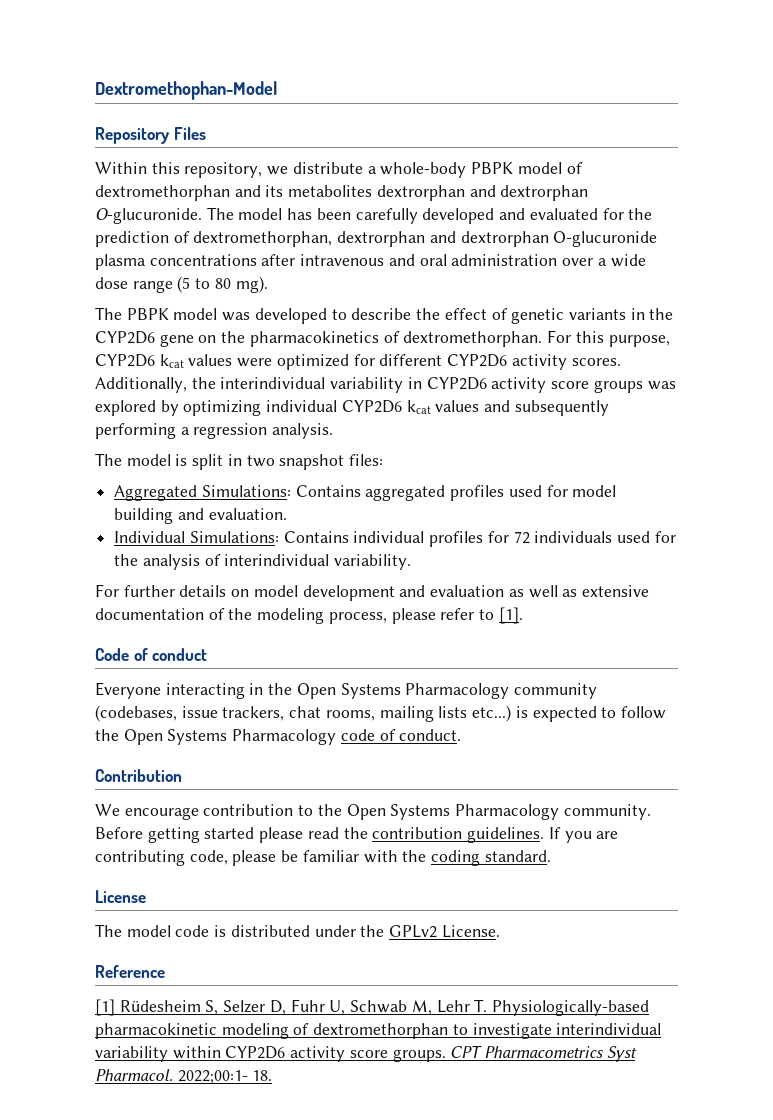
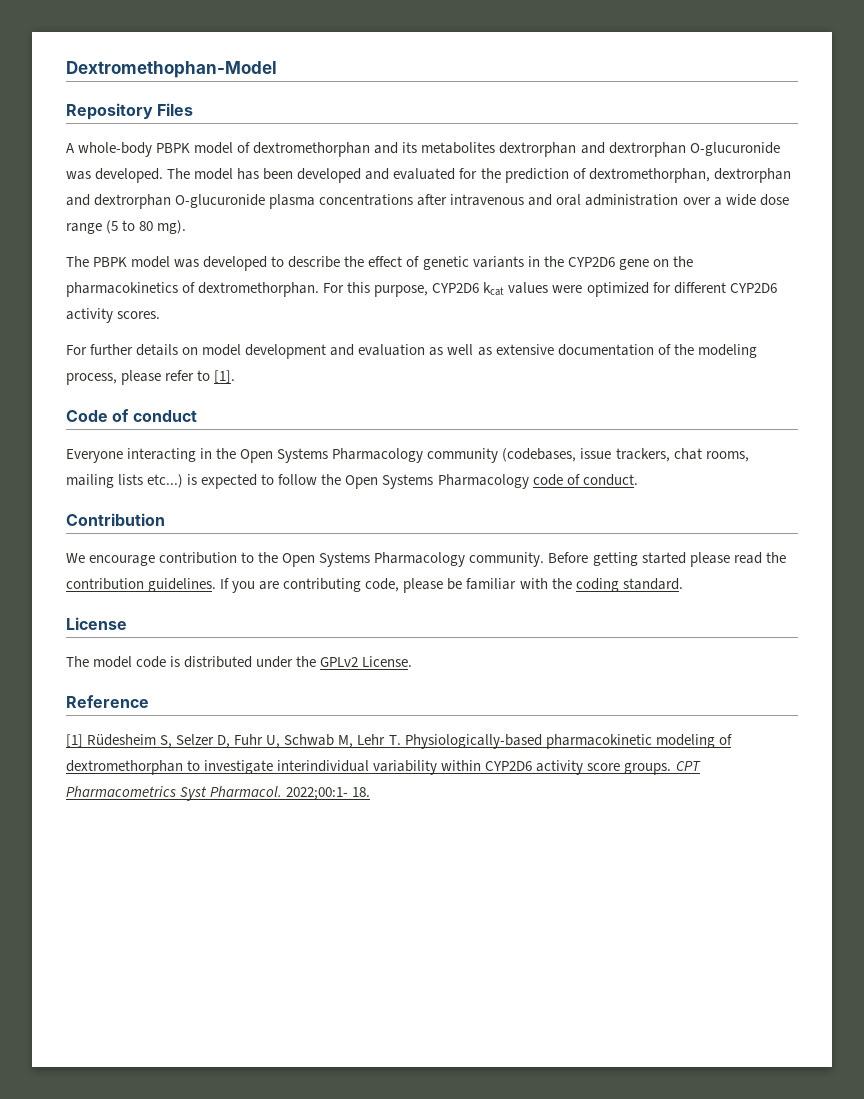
[95,162,377,178] Within this repository, we distribute a -> [66,143,75,153] A
[95,208,202,224] O-glucuronide. -> [689,142,780,156] [66,168,164,183] O-glucuronide was developed.
[355,208,418,224] carefully -> (294, 174) none
[95,377,676,393] [95,400,609,416] [95,423,334,439] [95,453,384,470] [114,485,617,501] [114,508,287,524] [114,531,676,547] [114,554,412,570] Additionally, the interindividual variability in CYP2D6 activity score groups was explored by optimizing individual CYP2D6 kcat values and subsequently performing a regression analysis. // The model is split in two snapshot files: // Aggregated Simulations: Contains aggregated profiles used for model building and evaluation. // Individual Simulations: Contains individual profiles for 72 individuals used for the analysis of interindividual variability. -> (161, 315) none

